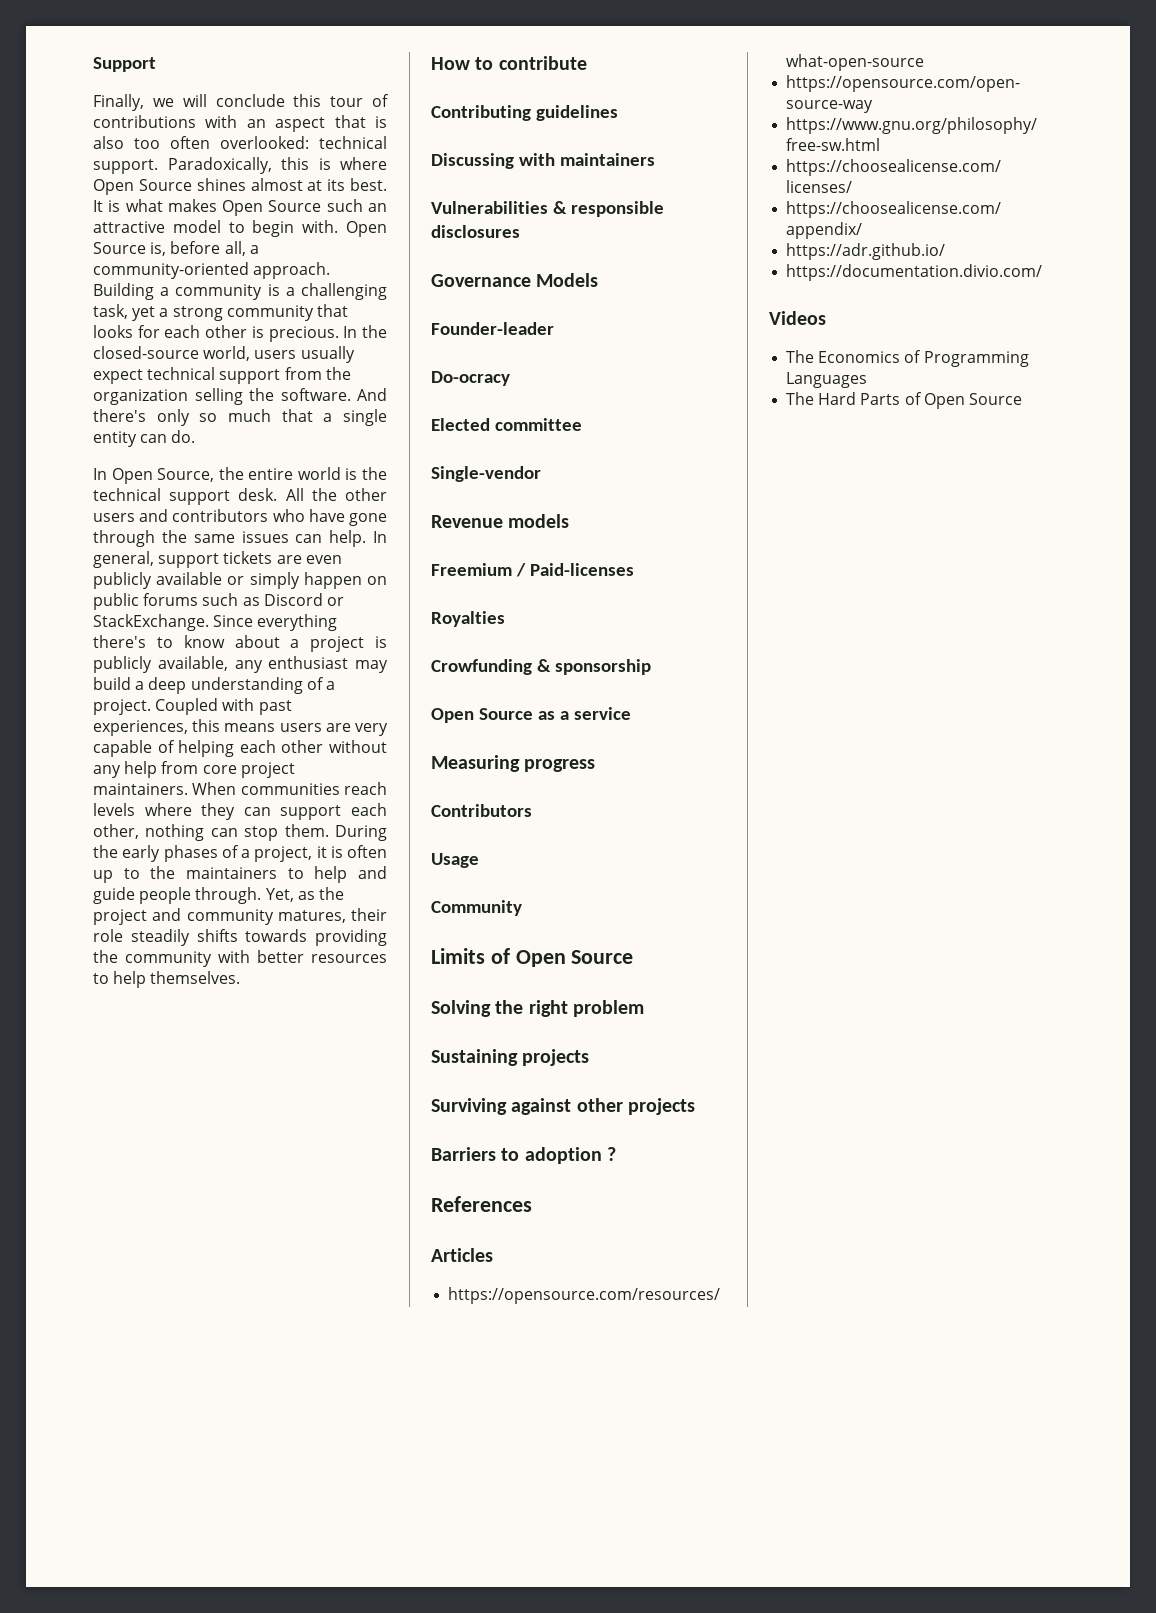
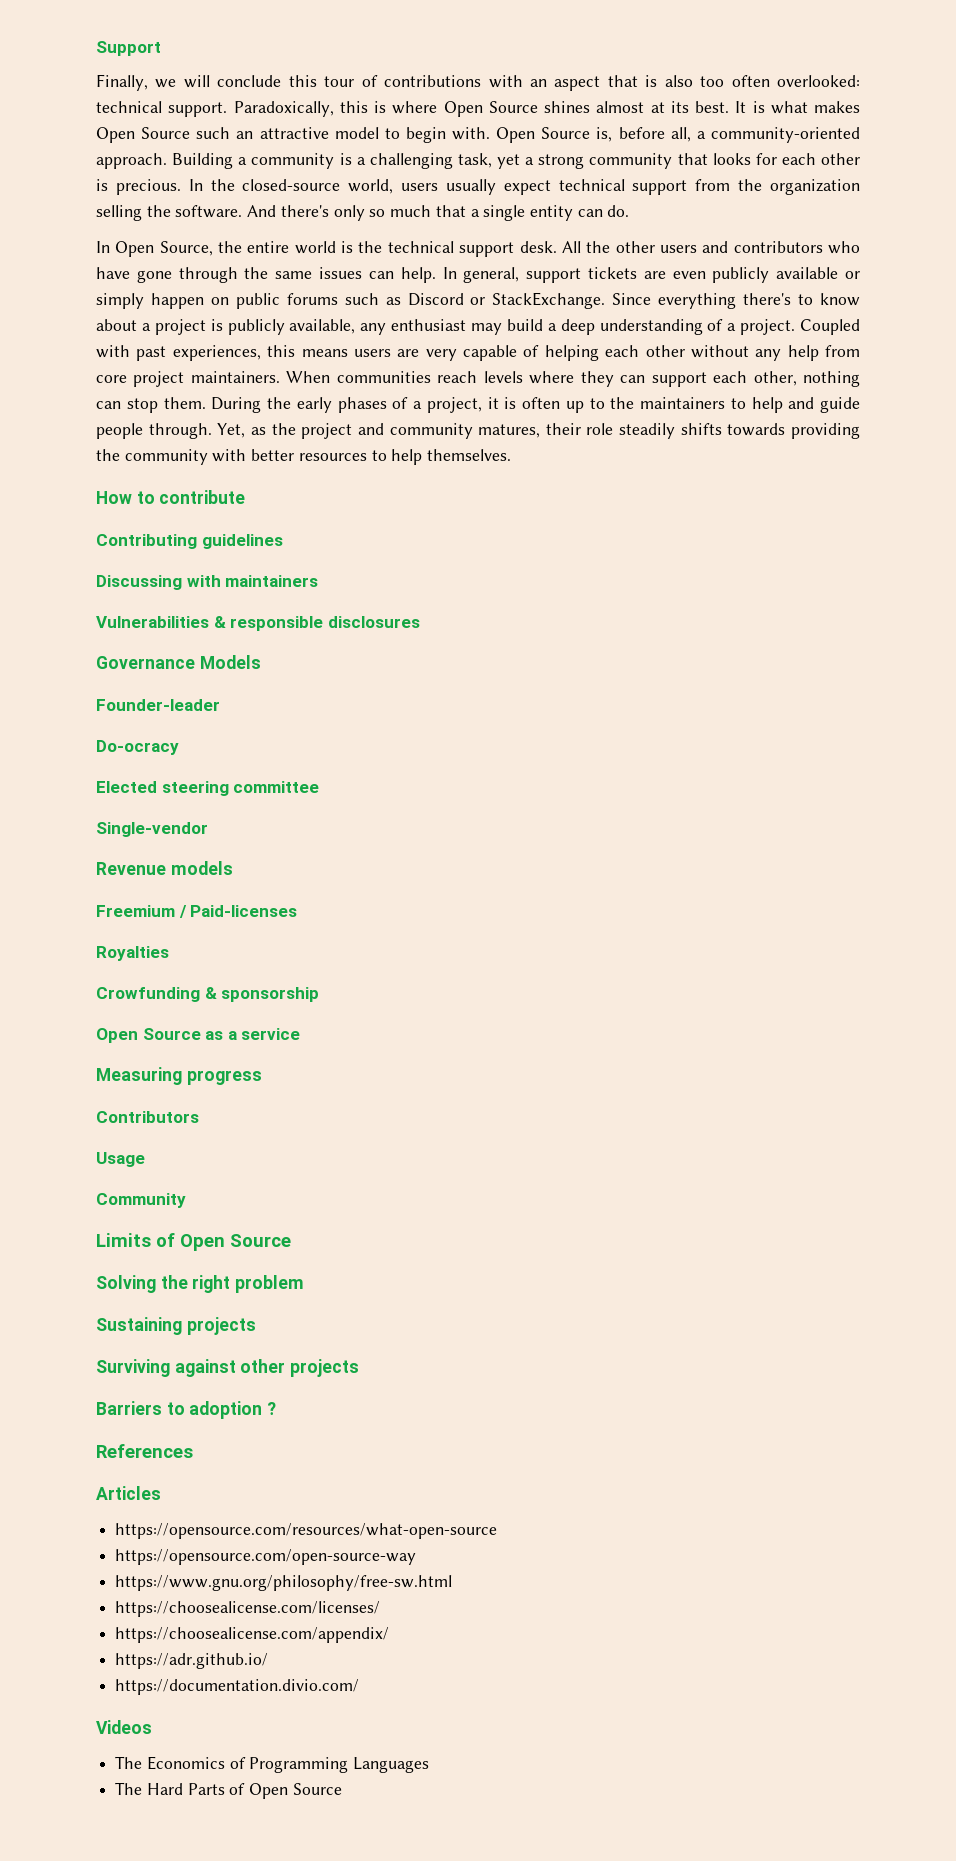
(490, 424) none -> [161,781,229,796] steering

